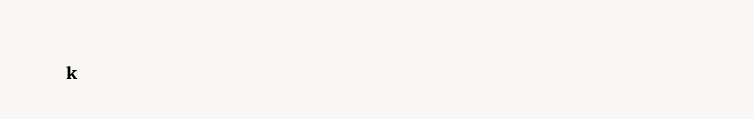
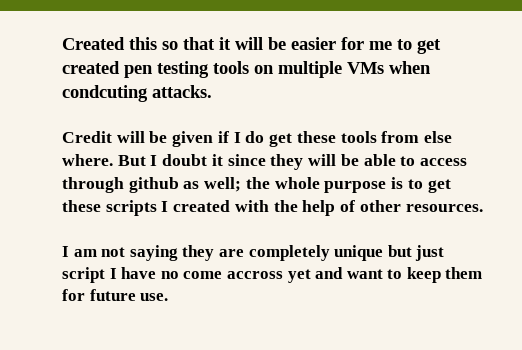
[66,66,78,79] k -> [62,37,441,54] [62,61,431,78] [62,85,212,102] [62,131,452,147] [62,154,467,170] [62,177,451,193] [62,200,483,216] [62,245,445,261] [62,267,483,283] [62,289,169,301] Created this so that it will be easier for me to get created pen testing tools on multiple VMs when condcuting attacks. // Credit will be given if I do get these tools from else where. But I doubt it since they will be able to access through github as well; the whole purpose is to get these scripts I created with the help of other resources. // I am not saying they are completely unique but just script I have no come accross yet and want to keep them for future use.

